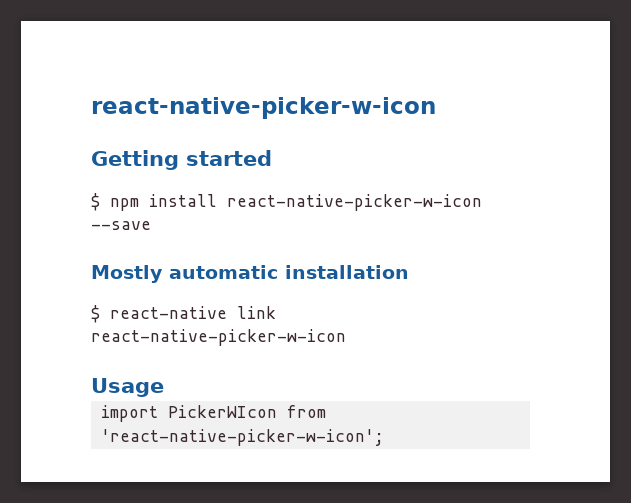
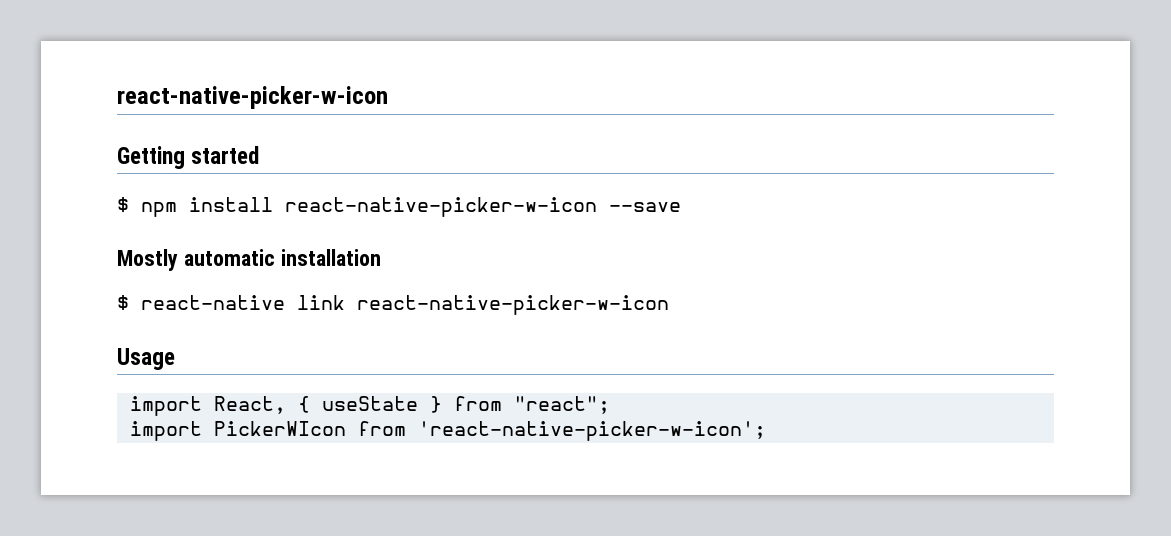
(164, 387) none -> [129,396,610,416] // import React, { useState } from "react";

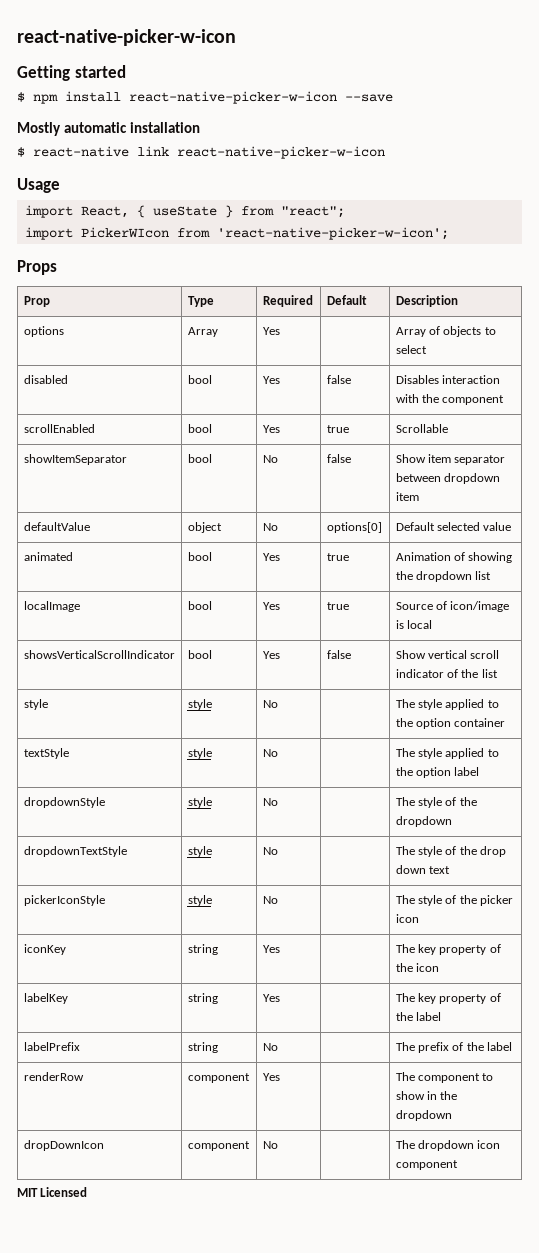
(766, 431) none -> [17,260,57,275] [23,296,50,307] [187,296,214,307] [262,295,313,307] [326,295,367,305] [395,295,458,307] [23,326,64,337] [187,327,218,337] [262,327,280,335] [395,326,496,337] [395,345,427,354] [23,375,68,384] [187,375,212,384] [262,376,280,384] [326,375,351,384] [395,375,500,384] [395,394,505,405] [23,424,95,433] [187,424,212,433] [262,425,280,433] [326,425,349,433] [395,424,448,433] [23,454,127,465] [187,454,212,463] [262,455,278,463] [326,454,351,463] [395,454,506,465] [395,473,500,484] [395,492,419,501] [23,522,90,531] [187,522,222,533] [262,523,278,531] [326,522,382,533] [395,522,512,531] [23,552,73,561] [187,552,212,561] [262,553,280,561] [326,553,349,561] [395,552,513,563] [395,571,492,582] [23,601,80,612] [187,601,212,610] [262,602,280,610] [326,602,349,610] [395,601,510,612] [395,620,432,629] [23,650,175,659] [187,650,212,659] [262,651,280,659] [326,650,351,659] [395,650,500,659] [395,669,498,678] [23,699,48,710] [187,699,212,710] [262,700,278,708] [395,699,499,710] [395,718,506,729] [23,748,69,759] [187,748,212,759] [262,749,278,757] [395,748,499,759] [395,767,480,778] [23,797,105,808] [187,797,212,808] [262,798,278,806] [395,797,477,808] [395,816,452,827] [23,846,127,857] [187,846,212,857] [262,847,278,855] [395,846,506,857] [395,865,450,874] [23,895,105,906] [187,895,212,906] [262,896,278,904] [395,895,513,906] [395,914,419,923] [23,944,66,955] [187,944,218,955] [262,945,280,953] [395,944,501,955] [395,963,439,972] [23,993,68,1004] [187,993,218,1004] [262,994,280,1002] [395,993,501,1004] [395,1012,441,1021] [23,1042,80,1051] [187,1042,218,1053] [262,1043,278,1051] [395,1042,512,1053] [23,1072,84,1081] [187,1073,250,1083] [262,1073,280,1081] [395,1072,494,1083] [395,1091,458,1100] [395,1110,452,1121] [23,1140,104,1151] [187,1141,250,1151] [262,1141,278,1149] [395,1140,501,1151] [395,1160,458,1170] [17,1187,88,1197] // Props // Prop | Type | Required | Default | Description // options | Array | Yes | | Array of objects to select // disabled | bool | Yes | false | Disables interaction with the component // scrollEnabled | bool | Yes | true | Scrollable // showItemSeparator | bool | No | false | Show item separator between dropdown item // defaultValue | object | No | options[0] | Default selected value // animated | bool | Yes | true | Animation of showing the dropdown list // localImage | bool | Yes | true | Source of icon/image is local // showsVerticalScrollIndicator | bool | Yes | false | Show vertical scroll indicator of the list // style | style | No | | The style applied to the option container // textStyle | style | No | | The style applied to the option label // dropdownStyle | style | No | | The style of the dropdown // dropdownTextStyle | style | No | | The style of the drop down text // pickerIconStyle | style | No | | The style of the picker icon // iconKey | string | Yes | | The key property of the icon // labelKey | string | Yes | | The key property of the label // labelPrefix | string | No | | The prefix of the label // renderRow | component | Yes | | The component to show in the dropdown // dropDownIcon | component | No | | The dropdown icon component // MIT Licensed

